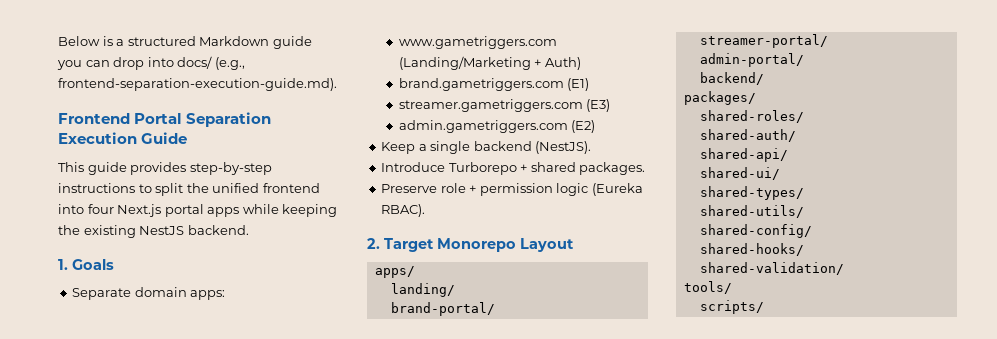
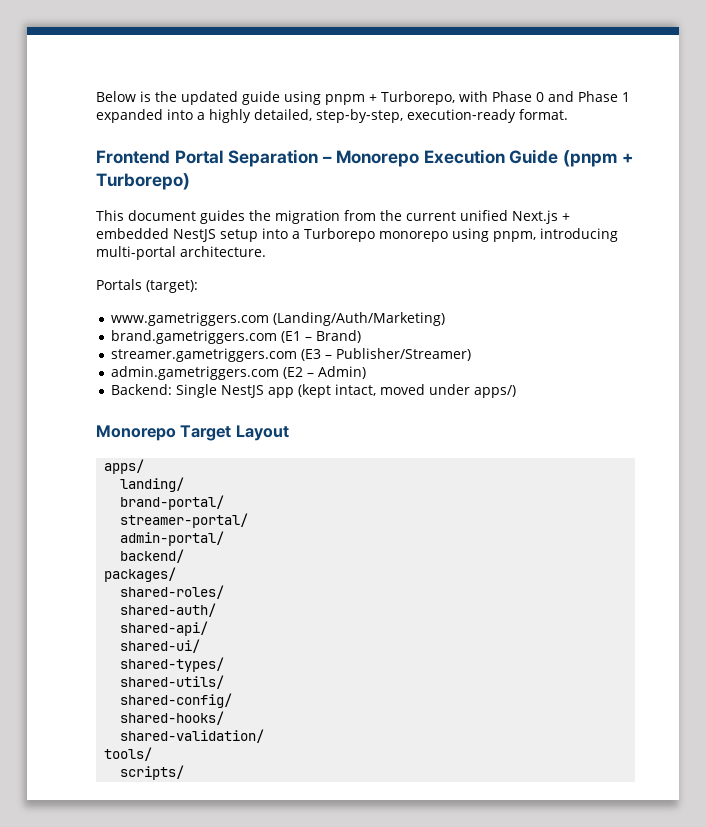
[116,36,312,49] [57,56,245,70] [58,78,337,91] a structured Markdown guide you can drop into docs/ (e.g., frontend-separation-execution-guide.md). -> [155,91,630,105] [96,109,568,123] the updated guide using pnpm + Turborepo, with Phase 0 and Phase 1 expanded into a highly detailed, step‑by‑step, execution‑ready format.
(272, 119) none -> [322,150,419,167] – Monorepo
[58,162,272,175] [58,183,320,196] [58,204,338,217] [58,225,249,238] [58,259,114,270] [72,287,226,300] [398,36,557,49] [398,56,581,70] [398,78,590,91] [398,99,611,112] [398,120,596,133] [381,141,592,154] [381,162,646,175] [381,183,643,196] [381,204,426,217] [367,238,516,252] // This guide provides step-by-step instructions to split the unified frontend into four Next.js portal apps while keeping the existing NestJS backend. // 1. Goals // Separate domain apps: // www.gametriggers.com (Landing/Marketing + Auth) // brand.gametriggers.com (E1) // streamer.gametriggers.com (E3) // admin.gametriggers.com (E2) // Keep a single backend (NestJS). // Introduce Turborepo + shared packages. // Preserve role + permission logic (Eureka RBAC). // 2. Target Monorepo -> [563,150,633,167] [96,173,190,190] [96,210,570,224] [96,228,618,242] [96,246,266,260] [96,279,198,293] [111,312,446,326] [111,330,362,344] [111,348,472,362] [111,366,367,380] [111,384,517,398] [96,425,232,441] (pnpm + Turborepo) // This document guides the migration from the current unified Next.js + embedded NestJS setup into a Turborepo monorepo using pnpm, introducing multi-portal architecture. // Portals (target): // www.gametriggers.com (Landing/Auth/Marketing) // brand.gametriggers.com (E1 – Brand) // streamer.gametriggers.com (E3 – Publisher/Streamer) // admin.gametriggers.com (E2 – Admin) // Backend: Single NestJS app (kept intact, moved under apps/) // Monorepo Target

